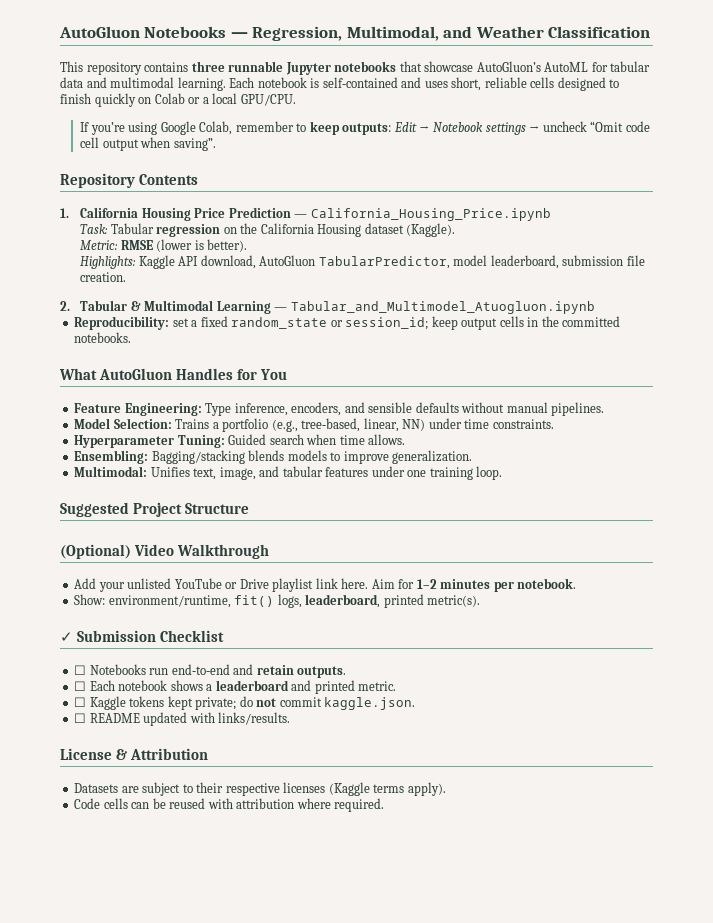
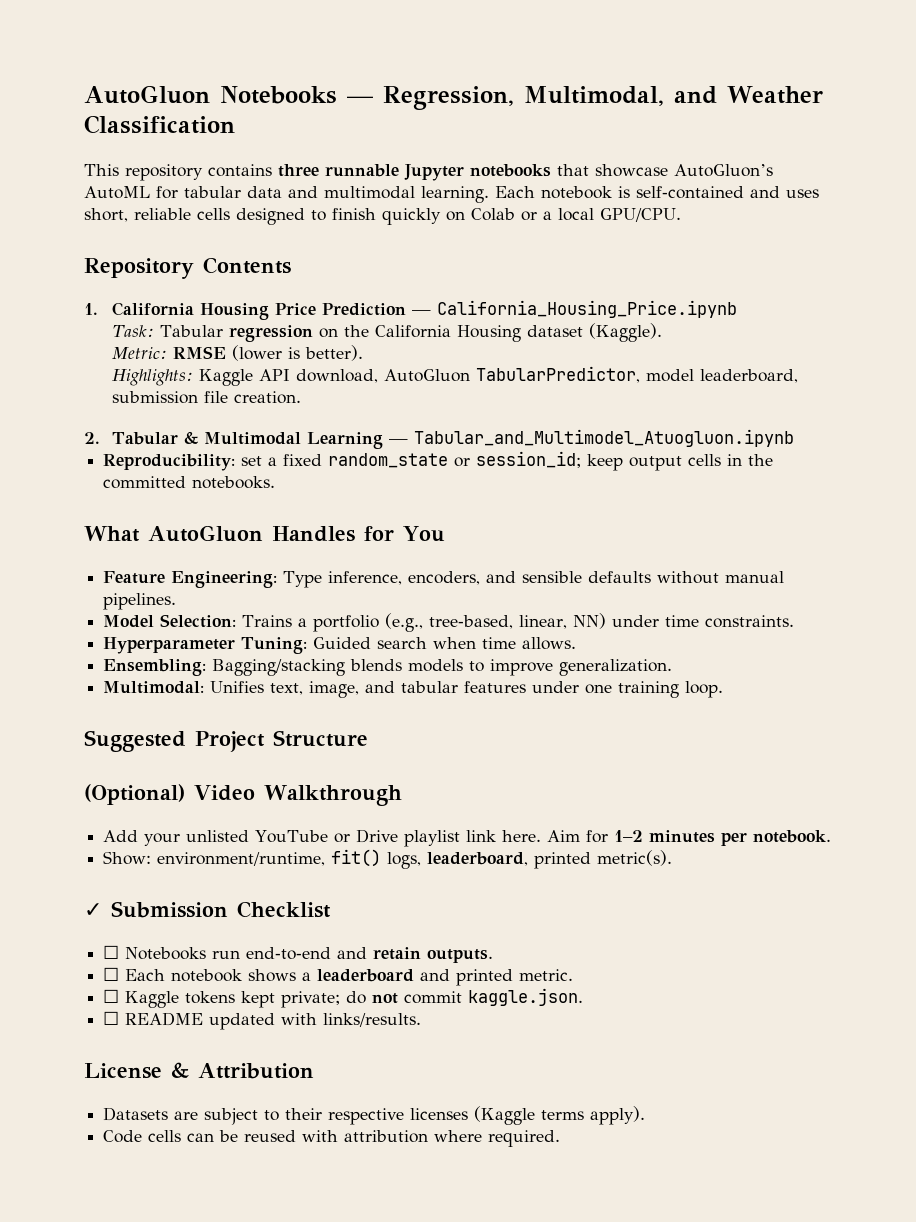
[80,121,650,135] [80,137,216,151] // If you’re using Google Colab, remember to keep outputs: Edit → Notebook settings → uncheck “Omit code cell output when saving”. -> (681, 215) none

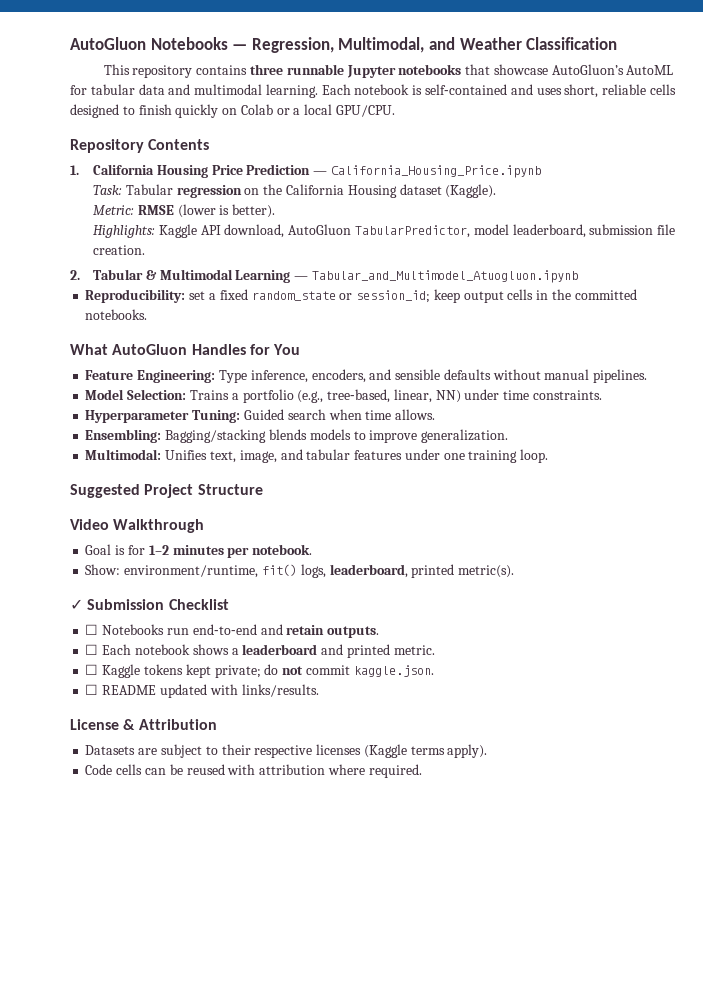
[84,784,185,805] (Optional) -> (263, 489) none
[103,829,581,847] Add your unlisted YouTube or Drive playlist link here. Aim -> [85,544,126,555] Goal is

